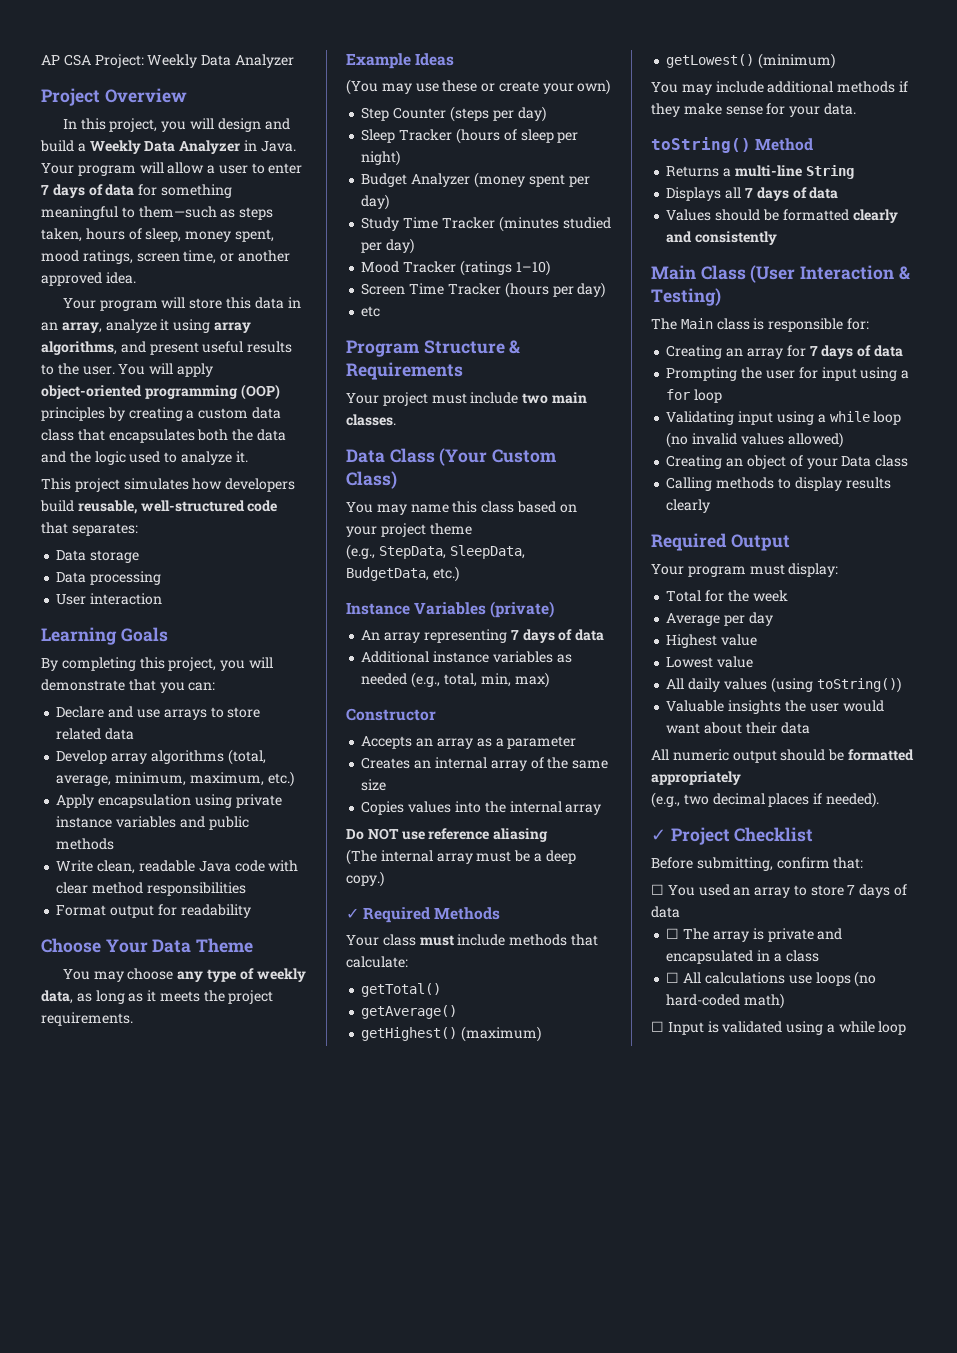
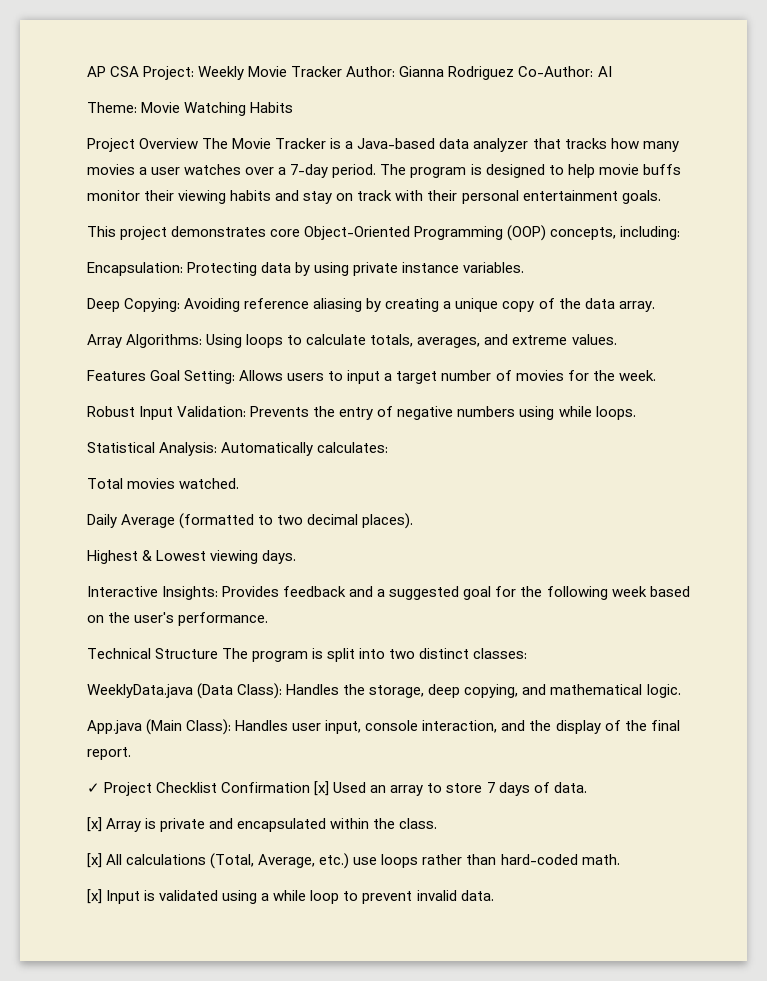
[201,54,294,68] [41,88,187,106] [62,118,290,132] [40,140,296,154] [41,162,303,176] [41,184,232,198] [41,206,274,220] [41,228,274,242] [41,250,290,264] [41,272,136,286] [62,297,301,311] [41,319,251,333] [41,341,293,355] [41,363,213,377] [41,384,280,400] [41,407,281,421] [41,429,286,443] [41,451,248,465] [41,478,296,492] [40,500,278,514] [41,522,138,536] [56,550,140,563] [56,571,162,585] [56,593,163,605] [41,627,168,645] [41,657,273,671] [41,679,216,693] [56,706,261,720] [56,728,135,740] [56,749,266,765] [56,771,294,787] [56,794,282,808] [56,816,249,830] [56,838,115,850] [56,860,299,874] [56,882,246,896] [56,904,251,918] [41,938,254,953] [62,968,306,982] [41,990,274,1004] [41,1012,133,1026] [346,53,455,69] [346,79,611,95] [361,106,546,122] [361,128,579,144] [361,150,401,166] [361,172,590,188] [361,194,390,210] [361,216,611,232] [361,238,415,254] [361,260,550,276] [361,282,606,298] [361,306,381,317] [346,340,522,357] [346,362,463,380] [346,392,587,406] [346,414,396,426] [346,448,557,466] [346,471,397,489] [346,501,577,515] [346,523,472,537] [346,544,525,560] [346,566,459,582] [346,601,555,618] [361,629,605,643] [361,651,572,663] [361,672,549,688] [346,708,436,721] [361,736,577,749] [361,757,609,771] [361,779,387,791] [361,801,602,815] [346,828,549,842] [346,849,576,865] [346,871,384,887] [346,907,501,923] [346,934,598,946] [346,956,408,968] [361,983,442,997] [361,1005,458,1019] [361,1026,542,1042] [666,53,836,69] [651,81,908,95] [651,103,856,117] [651,137,814,153] [666,165,854,179] [666,187,839,201] [666,209,898,223] [666,231,778,245] [651,265,911,283] [651,288,721,306] [651,318,869,332] [666,345,903,359] [666,367,910,381] [666,389,723,403] [666,411,902,425] [666,432,843,448] [666,455,909,469] [666,477,891,491] [666,499,711,513] [651,533,790,551] [651,563,839,577] [666,590,788,602] [666,612,773,626] [666,634,758,648] [666,656,754,668] [666,677,901,693] [666,700,884,714] [666,722,810,734] [651,749,914,763] [651,771,741,785] [651,792,879,808] [651,827,814,845] [651,857,864,871] [651,884,730,896] Data Analyzer // Project Overview // In this project, you will design and build a Weekly Data Analyzer in Java. Your program will allow a user to enter 7 days of data for something meaningful to them—such as steps taken, hours of sleep, money spent, mood ratings, screen time, or another approved idea. // Your program will store this data in an array, analyze it using array algorithms, and present useful results to the user. You will apply object-oriented programming (OOP) principles by creating a custom data class that encapsulates both the data and the logic used to analyze it. // This project simulates how developers build reusable, well-structured code that separates: // Data storage // Data processing // User interaction // Learning Goals // By completing this project, you will demonstrate that you can: // Declare and use arrays to store related data // Develop array algorithms (total, average, minimum, maximum, etc.) // Apply encapsulation using private instance variables and public methods // Write clean, readable Java code with clear method responsibilities // Format output for readability // Choose Your Data Theme // You may choose any type of weekly data, as long as it meets the project requirements. // Example Ideas // (You may use these or create your own) // Step Counter (steps per day) // Sleep Tracker (hours of sleep per night) // Budget Analyzer (money spent per day) // Study Time Tracker (minutes studied per day) // Mood Tracker (ratings 1–10) // Screen Time Tracker (hours per day) // etc // Program Structure & Requirements // Your project must include two main classes. // Data Class (Your Custom Class) // You may name this class based on your project theme // (e.g., StepData, SleepData, BudgetData, etc.) // Instance Variables (private) // An array representing 7 days of data // Additional instance variables as needed (e.g., total, min, max) // Constructor // Accepts an array as a parameter // Creates an internal array of the same size // Copies values into the internal array // Do NOT use reference aliasing // (The internal array must be a deep copy.) // ✓ Required Methods // Your class must include methods that calculate: // getTotal() // getAverage() // getHighest() (maximum) // getLowest() (minimum) // You may include additional methods if they make sense for your data. // toString() Method // Returns a multi-line String // Displays all 7 days of data // Values should be formatted clearly and consistently // Main Class (User Interaction & Testing) // The Main class is responsible for: // Creating an array for 7 days of data // Prompting the user for input using a for loop // Validating input using a while loop (no invalid values allowed) // Creating an object of your Data class // Calling methods to display results clearly // Required Output // Your program must display: // Total for the week // Average per day // Highest value // Lowest value // All daily values (using toString()) // Valuable insights the user would want about their data // All numeric output should be formatted appropriately // (e.g., two decimal places if needed). // ✓ Project Checklist // Before submitting, confirm that: // ☐ You used -> [248,66,612,80] [87,102,294,116] [87,138,679,152] [87,164,681,178] [87,190,661,204] [87,225,681,241] [87,262,525,276] [87,298,655,312] [87,334,617,348] [87,370,656,384] [87,406,636,420] [87,442,389,456] [87,478,240,489] [87,513,414,529] [87,550,297,564] [87,586,690,600] [87,612,269,626] [87,648,528,662] [87,683,681,699] [87,719,680,735] [87,747,131,760] [87,781,367,796] Movie Tracker Author: Gianna Rodriguez Co-Author: AI // Theme: Movie Watching Habits // Project Overview The Movie Tracker is a Java-based data analyzer that tracks how many movies a user watches over a 7-day period. The program is designed to help movie buffs monitor their viewing habits and stay on track with their personal entertainment goals. // This project demonstrates core Object-Oriented Programming (OOP) concepts, including: // Encapsulation: Protecting data by using private instance variables. // Deep Copying: Avoiding reference aliasing by creating a unique copy of the data array. // Array Algorithms: Using loops to calculate totals, averages, and extreme values. // Features Goal Setting: Allows users to input a target number of movies for the week. // Robust Input Validation: Prevents the entry of negative numbers using while loops. // Statistical Analysis: Automatically calculates: // Total movies watched. // Daily Average (formatted to two decimal places). // Highest & Lowest viewing days. // Interactive Insights: Provides feedback and a suggested goal for the following week based on the user's performance. // Technical Structure The program is split into two distinct classes: // WeeklyData.java (Data Class): Handles the storage, deep copying, and mathematical logic. // App.java (Main Class): Handles user input, console interaction, and the display of the final report. // ✓ Project Checklist Confirmation [x] Used
[651,906,680,918] [666,928,843,942] [666,950,819,964] [666,971,877,987] [666,993,785,1009] [651,1021,664,1032] data // ☐ The array is private and encapsulated in a class // ☐ All calculations use loops (no hard-coded math) // ☐ -> [553,782,587,793] [87,817,438,832] [87,853,620,869] [87,889,102,904] data. // [x] Array is private and encapsulated within the class. // [x] All calculations (Total, Average, etc.) use loops rather than hard-coded math. // [x]
(907, 1028) none -> [343,890,494,904] to prevent invalid data.

